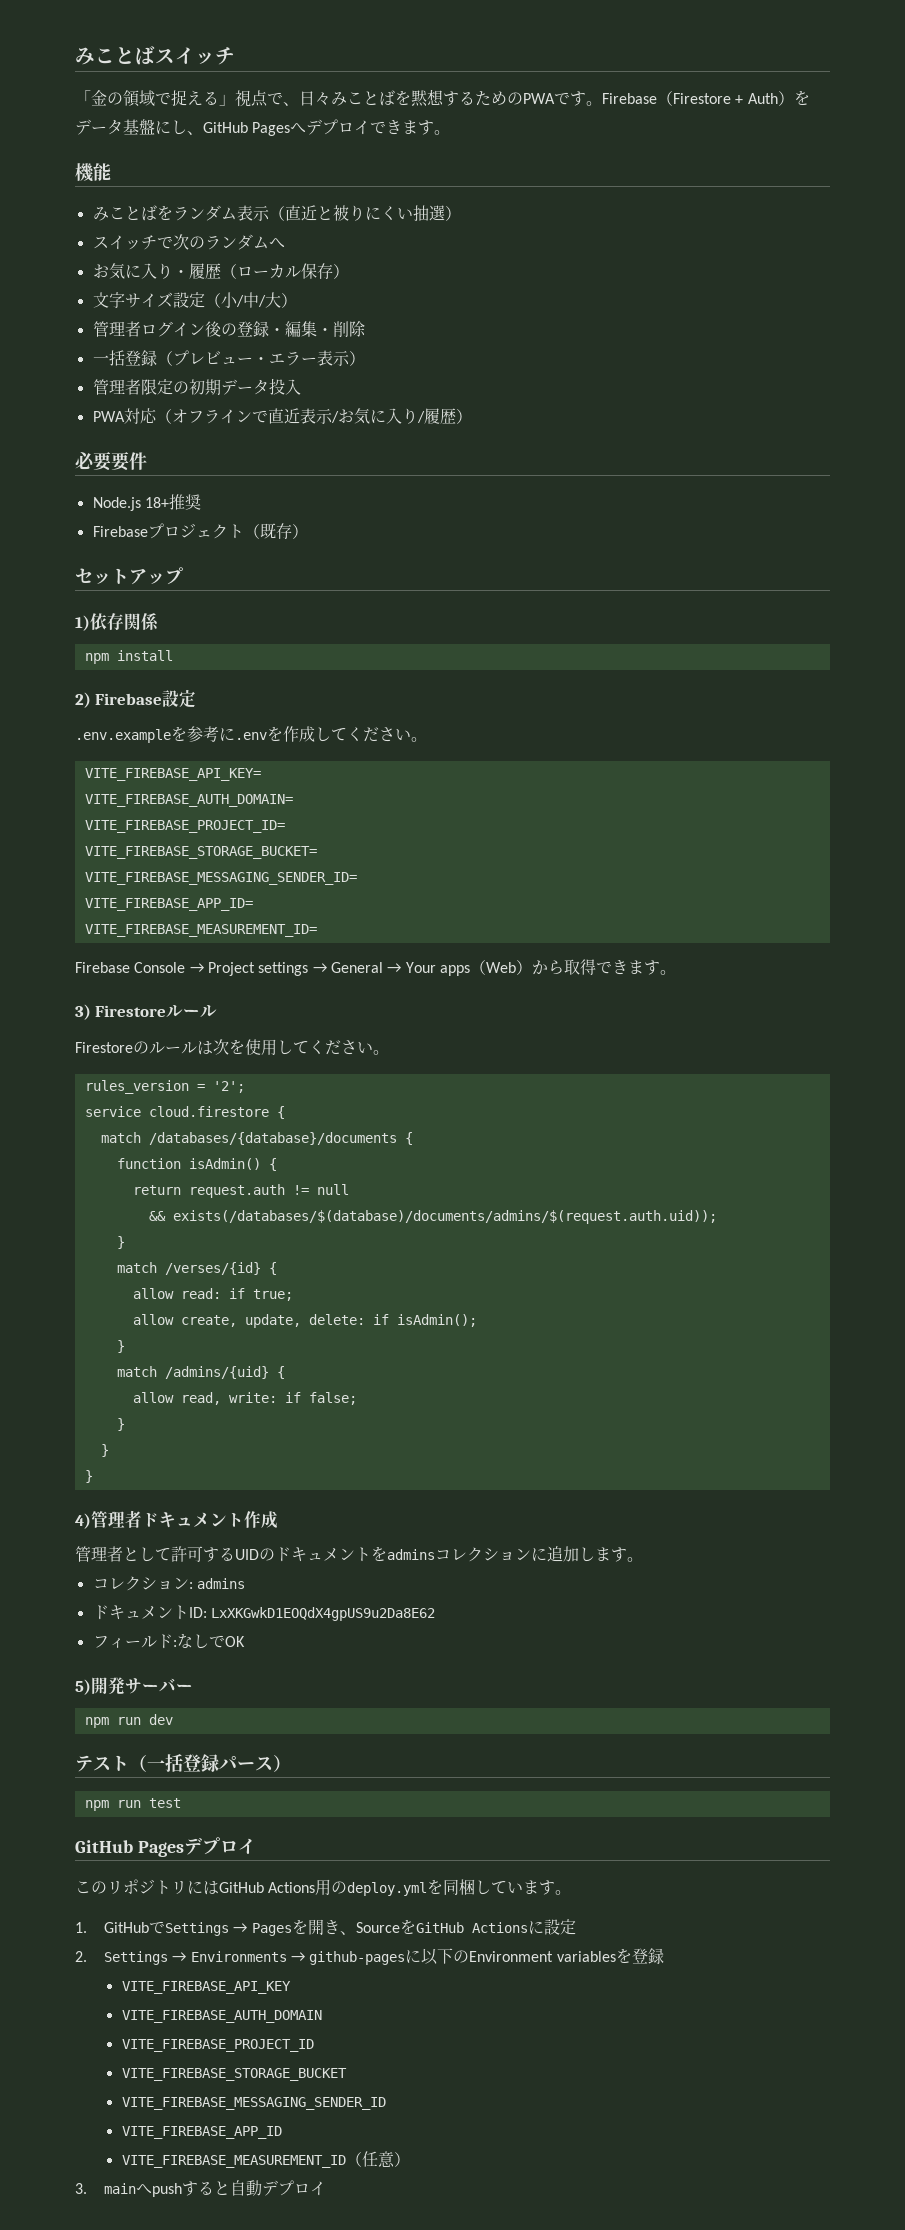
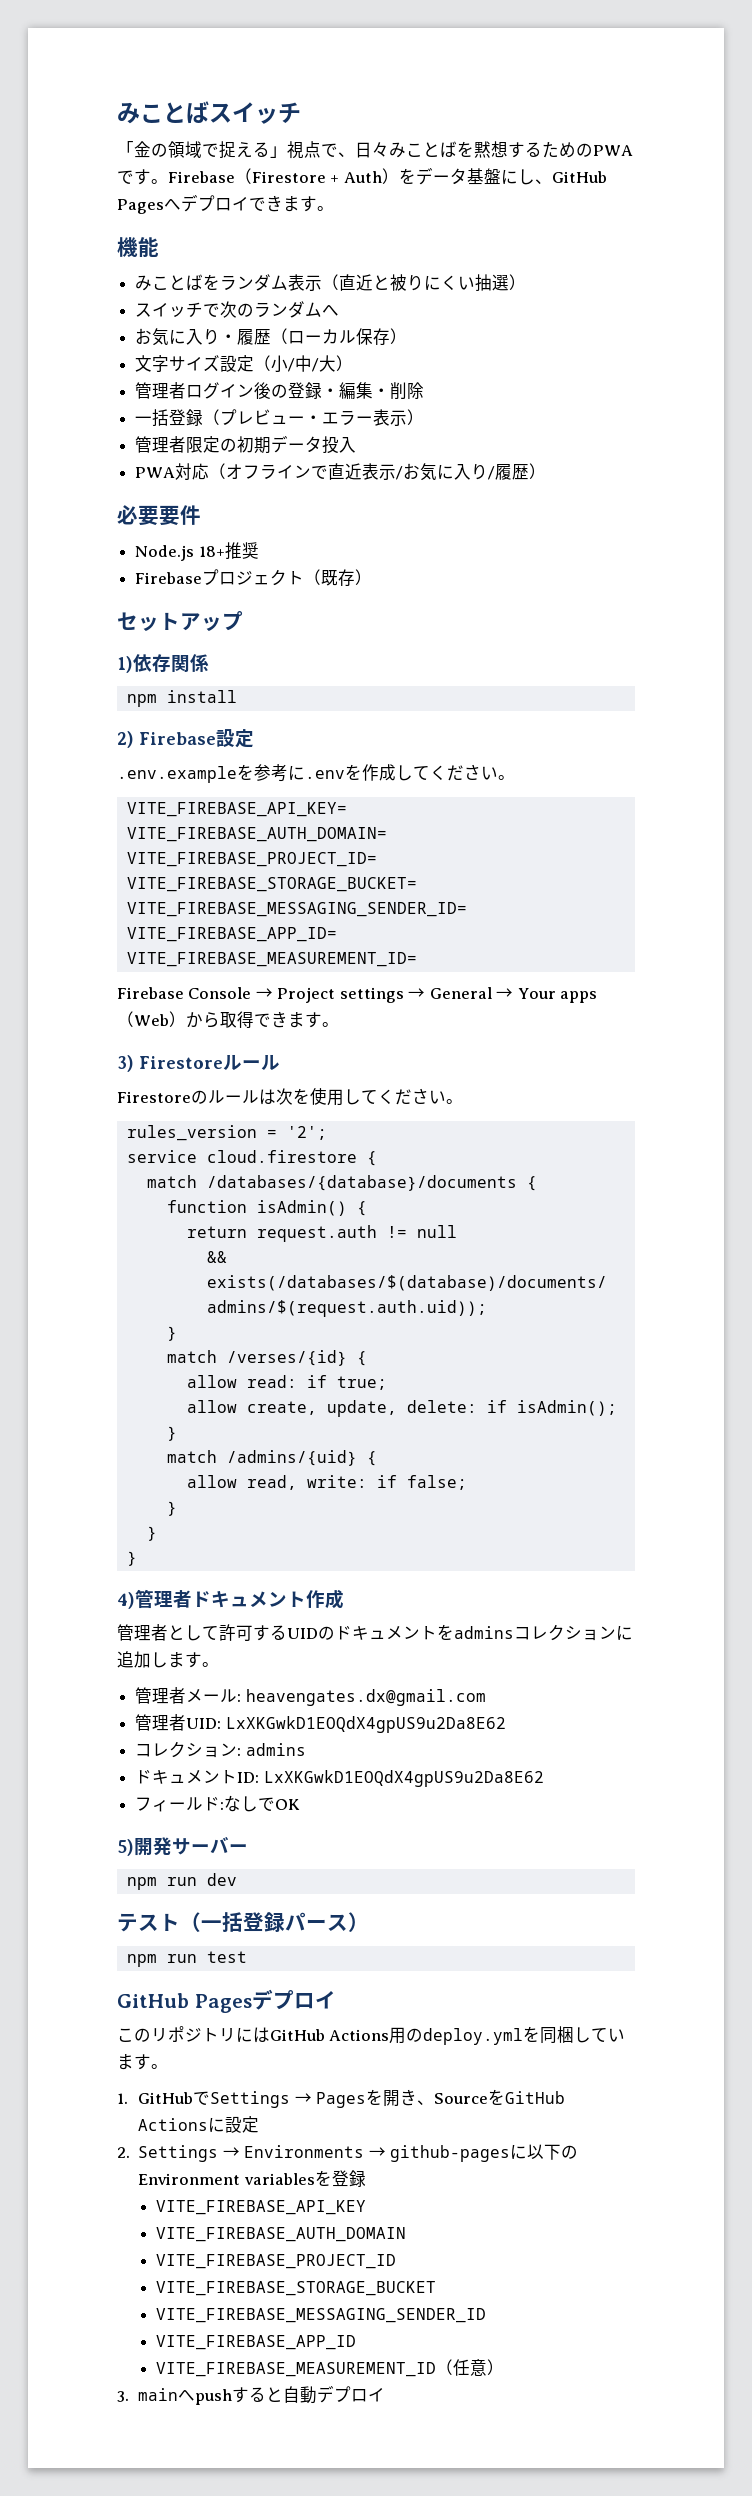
(643, 1559) none -> [135,1687,486,1706] [135,1714,506,1733] // 管理者メール: heavengates.dx@gmail.com // 管理者UID: LxXKGwkD1EOQdX4gpUS9u2Da8E62

